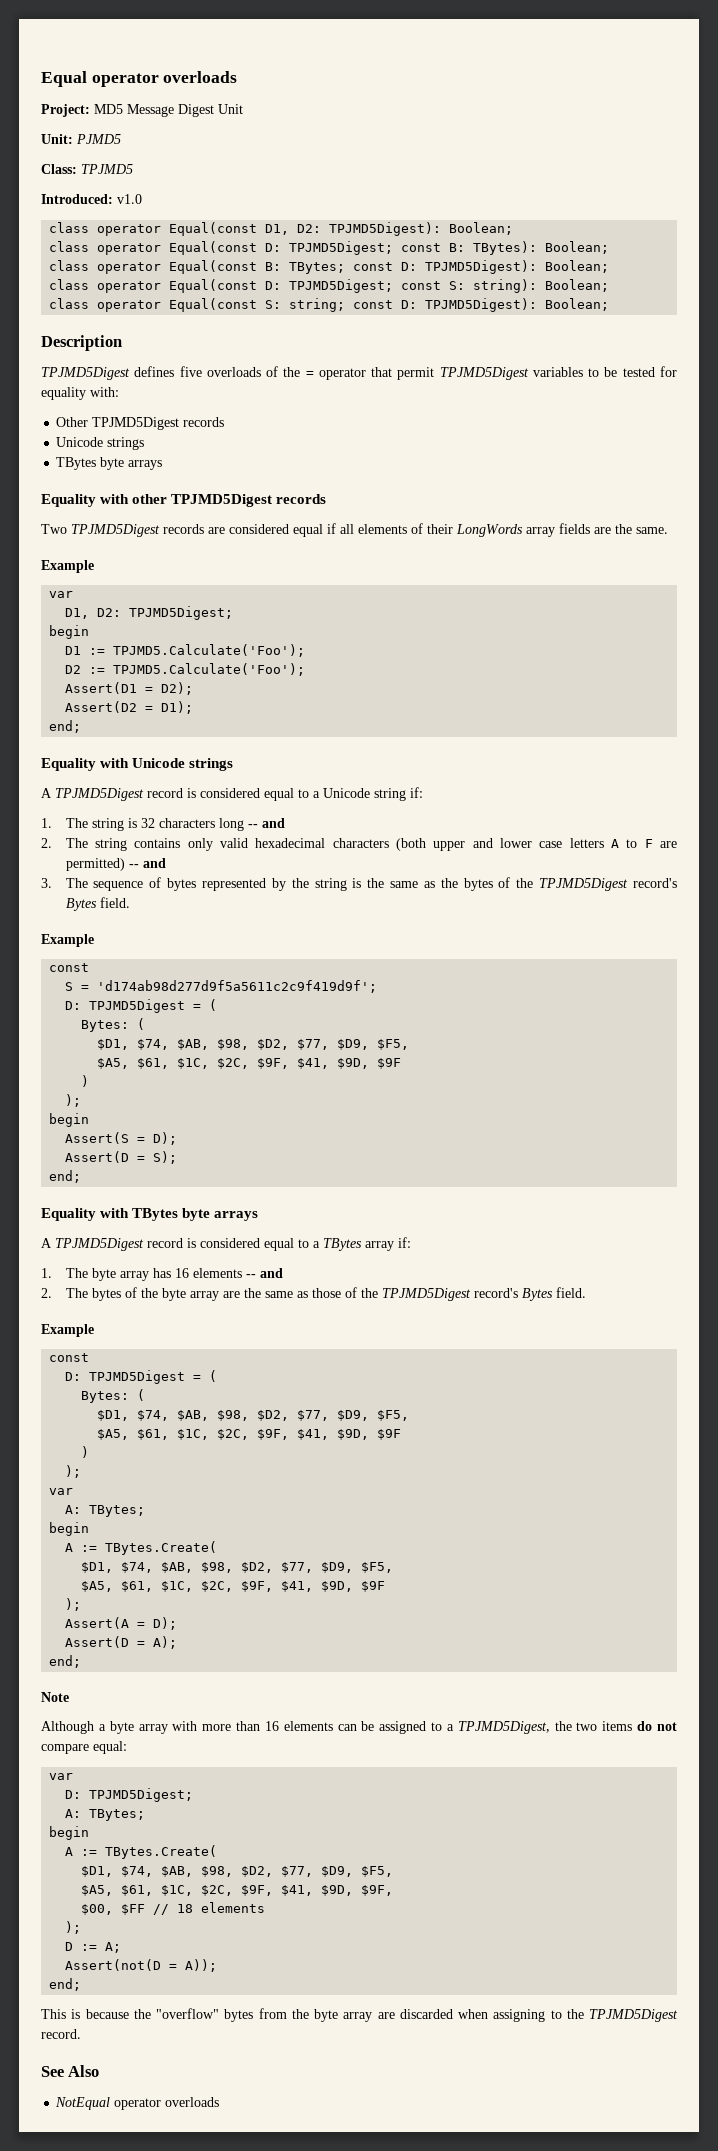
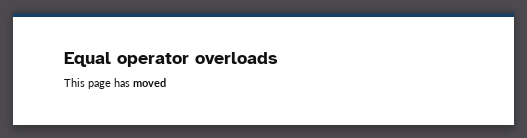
[41,104,243,117] [41,134,121,144] [41,164,133,174] [41,194,142,204] [49,222,514,236] [49,241,610,255] [49,260,610,274] [49,279,610,293] [49,298,610,312] [41,335,122,351] [41,366,677,380] [41,387,119,400] [56,417,225,430] [56,437,145,450] [56,457,163,470] [41,494,327,507] [41,523,668,537] [41,560,94,573] [49,591,74,598] [65,606,234,620] [49,625,90,639] [65,644,306,657] [65,663,306,676] [65,682,194,695] [65,701,194,714] [49,720,82,733] [41,758,234,771] [41,787,423,801] [41,818,285,831] [41,838,678,851] [65,858,166,871] [41,877,677,891] [65,897,130,911] [41,934,94,947] [49,963,90,972] [65,980,378,993] [65,999,218,1013] [81,1018,146,1032] [97,1039,410,1050] [97,1058,402,1069] [81,1075,90,1087] [65,1094,82,1107] [49,1113,90,1127] [65,1132,178,1145] [65,1151,178,1164] [49,1170,82,1183] [41,1208,259,1221] [41,1237,411,1251] [41,1268,283,1281] [41,1287,586,1301] [41,1324,94,1337] [49,1353,90,1362] [65,1370,218,1384] [81,1389,146,1403] [97,1410,410,1421] [97,1429,402,1440] [81,1446,90,1458] [65,1465,82,1478] [49,1488,74,1495] [65,1505,146,1517] [49,1522,90,1536] [65,1541,218,1555] [81,1562,394,1573] [81,1581,386,1592] [65,1598,82,1611] [65,1617,178,1630] [65,1636,178,1649] [49,1655,82,1668] [41,1692,69,1702] [41,1721,678,1734] [41,1741,127,1754] [49,1773,74,1780] [65,1788,194,1802] [65,1809,146,1821] [49,1826,90,1840] [65,1845,218,1859] [81,1866,394,1877] [81,1885,394,1896] [81,1902,266,1915] [65,1921,82,1934] [65,1942,122,1953] [65,1959,218,1972] [49,1978,82,1991] [41,2008,678,2022] [41,2029,81,2039] [41,2065,100,2077] [55,2097,220,2110] Project: MD5 Message Digest Unit // Unit: PJMD5 // Class: TPJMD5 // Introduced: v1.0 // class operator Equal(const D1, D2: TPJMD5Digest): Boolean; // class operator Equal(const D: TPJMD5Digest; const B: TBytes): Boolean; // class operator Equal(const B: TBytes; const D: TPJMD5Digest): Boolean; // class operator Equal(const D: TPJMD5Digest; const S: string): Boolean; // class operator Equal(const S: string; const D: TPJMD5Digest): Boolean; // Description // TPJMD5Digest defines five overloads of the = operator that permit TPJMD5Digest variables to be tested for equality with: // Other TPJMD5Digest records // Unicode strings // TBytes byte arrays // Equality with other TPJMD5Digest records // Two TPJMD5Digest records are considered equal if all elements of their LongWords array fields are the same. // Example // var // D1, D2: TPJMD5Digest; // begin // D1 := TPJMD5.Calculate('Foo'); // D2 := TPJMD5.Calculate('Foo'); // Assert(D1 = D2); // Assert(D2 = D1); // end; // Equality with Unicode strings // A TPJMD5Digest record is considered equal to a Unicode string if: // 1. The string is 32 characters long -- and // 2. The string contains only valid hexadecimal characters (both upper and lower case letters A to F are permitted) -- and // 3. The sequence of bytes represented by the string is the same as the bytes of the TPJMD5Digest record's Bytes field. // Example // const // S = 'd174ab98d277d9f5a5611c2c9f419d9f'; // D: TPJMD5Digest = ( // Bytes: ( // $D1, $74, $AB, $98, $D2, $77, $D9, $F5, // $A5, $61, $1C, $2C, $9F, $41, $9D, $9F // ) // ); // begin // Assert(S = D); // Assert(D = S); // end; // Equality with TBytes byte arrays // A TPJMD5Digest record is considered equal to a TBytes array if: // 1. The byte array has 16 elements -- and // 2. The bytes of the byte array are the same as those of the TPJMD5Digest record's Bytes field. // Example // const // D: TPJMD5Digest = ( // Bytes: ( // $D1, $74, $AB, $98, $D2, $77, $D9, $F5, // $A5, $61, $1C, $2C, $9F, $41, $9D, $9F // ) // ); // var // A: TBytes; // begin // A := TBytes.Create( // $D1, $74, $AB, $98, $D2, $77, $D9, $F5, // $A5, $61, $1C, $2C, $9F, $41, $9D, $9F // ); // Assert(A = D); // Assert(D = A); // end; // Note // Although a byte array with more than 16 elements can be assigned to a TPJMD5Digest, the two items do not compare equal: // var // D: TPJMD5Digest; // A: TBytes; // begin // A := TBytes.Create( // $D1, $74, $AB, $98, $D2, $77, $D9, $F5, // $A5, $61, $1C, $2C, $9F, $41, $9D, $9F, // $00, $FF // 18 elements // ); // D := A; // Assert(not(D = A)); // end; // This is because the "overflow" bytes from the byte array are discarded when assigning to the TPJMD5Digest record. // See Also // NotEqual operator overloads -> [64,78,166,89] This page has moved

